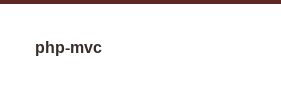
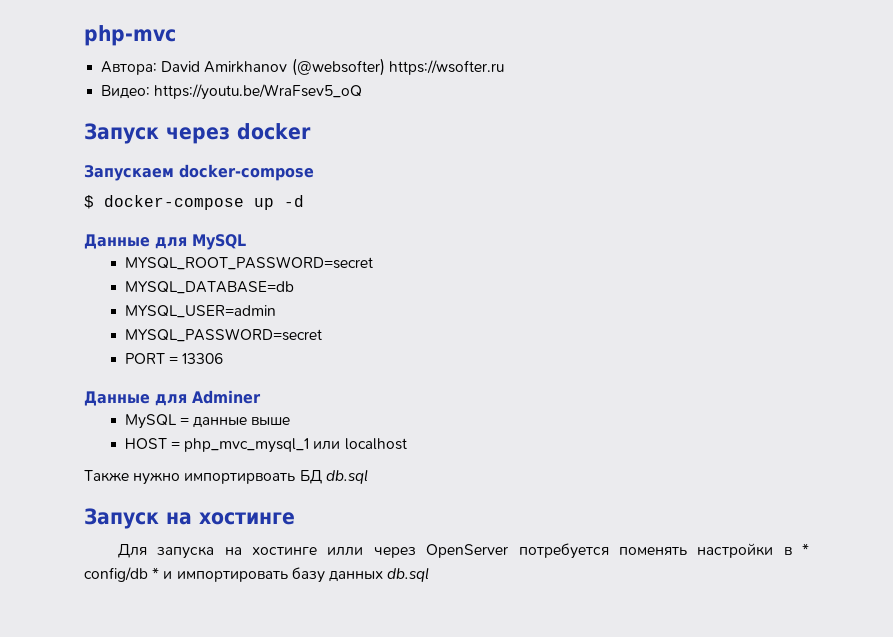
(102, 48) none -> [101,58,504,76] [101,84,363,100] [84,123,311,144] [84,164,314,181] [84,195,304,210] [84,234,246,250] [124,256,373,270] [124,281,294,294] [124,305,276,318] [124,328,322,342] [124,353,224,364] [84,390,261,406] [124,414,291,429] [124,438,407,453] [84,469,368,485] [84,508,295,529] [117,543,809,559] [84,567,430,583] // Автора: David Amirkhanov (@websofter) https://wsofter.ru // Видео: https://youtu.be/WraFsev5_oQ // Запуск через docker // Запускаем docker-compose // $ docker-compose up -d // Данные для MySQL // MYSQL_ROOT_PASSWORD=secret // MYSQL_DATABASE=db // MYSQL_USER=admin // MYSQL_PASSWORD=secret // PORT = 13306 // Данные для Adminer // MySQL = данные выше // HOST = php_mvc_mysql_1 или localhost // Также нужно импортирвоать БД db.sql // Запуск на хостинге // Для запуска на хостинге илли через OpenServer потребуется поменять настройки в * config/db * и импортировать базу данных db.sql

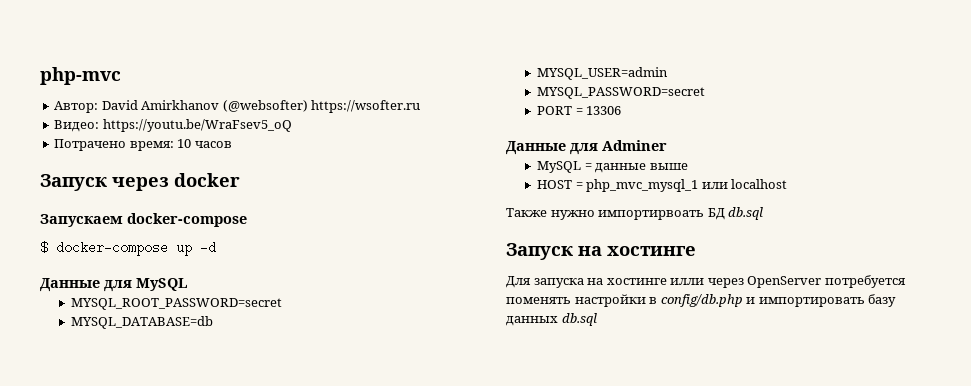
[101,61,158,75] Автора: -> [54,101,99,113] Автор:
(363, 92) none -> [54,139,232,151] // Потрачено время: 10 часов
[802,543,809,555] [84,567,160,582] * config/db * -> [660,294,743,307] config/db.php

